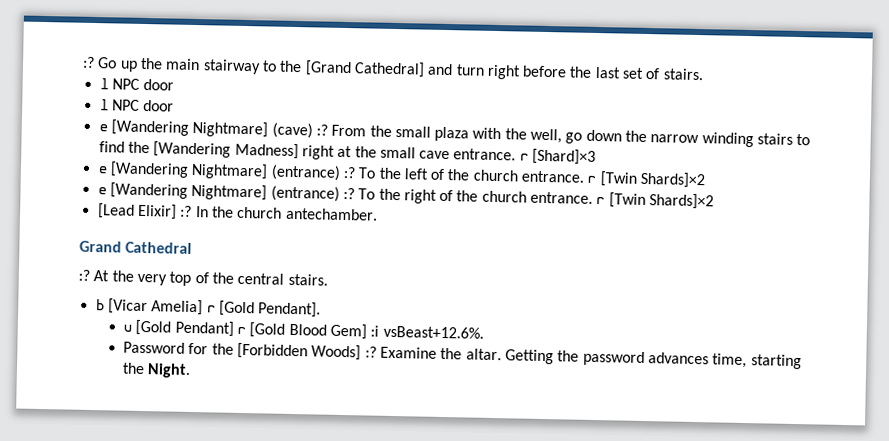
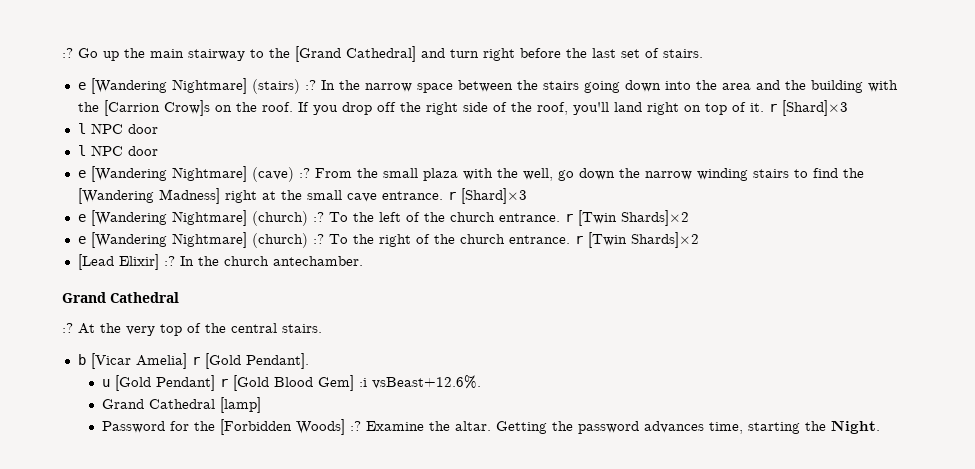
(704, 74) none -> [77,78,898,94] [77,100,848,116] // e [Wandering Nightmare] (stairs) :? In the narrow space between the stairs going down into the area and the building with the [Carrion Crow]s on the roof. If you drop off the right side of the roof, you'll land right on top of it. r [Shard]×3
[270,164,341,181] (entrance) -> [251,211,308,226] (church)
[270,185,340,202] (entrance) -> [251,233,308,248] (church)
(484, 332) none -> [101,397,261,413] // Grand Cathedral [lamp]

